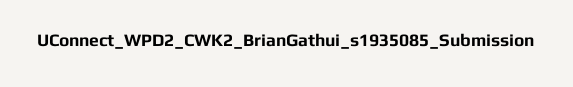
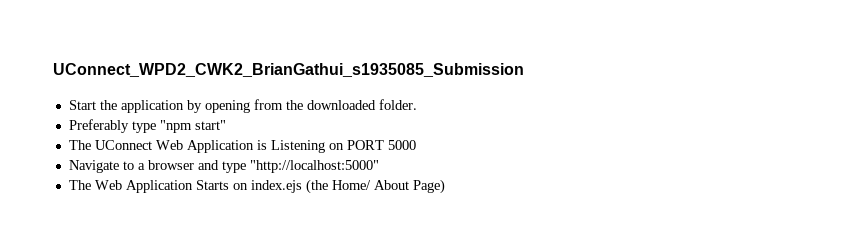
(534, 41) none -> [68,99,417,113] [68,119,226,133] [68,140,416,153] [68,160,379,173] [68,179,445,194] // Start the application by opening from the downloaded folder. // Preferably type "npm start" // The UConnect Web Application is Listening on PORT 5000 // Navigate to a browser and type "http://localhost:5000" // The Web Application Starts on index.ejs (the Home/ About Page)

